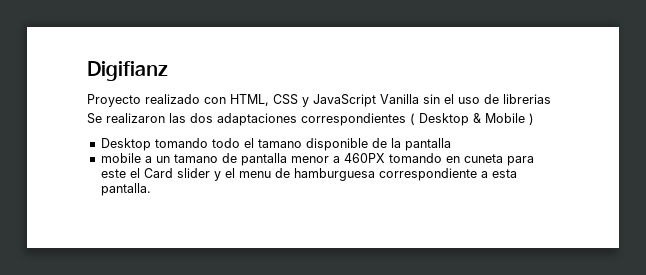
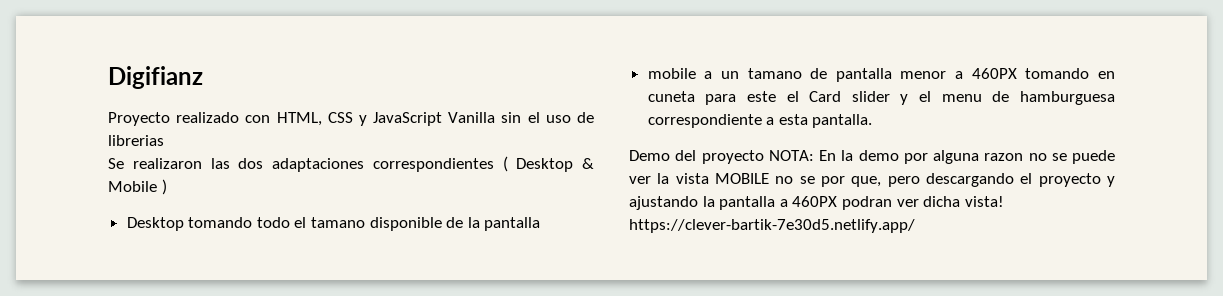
(151, 189) none -> [629,150,1115,164] [629,173,1115,187] [629,196,1004,210] [629,219,915,233] // Demo del proyecto NOTA: En la demo por alguna razon no se puede ver la vista MOBILE no se por que, pero descargando el proyecto y ajustando la pantalla a 460PX podran ver dicha vista! https://clever-bartik-7e30d5.netlify.app/

